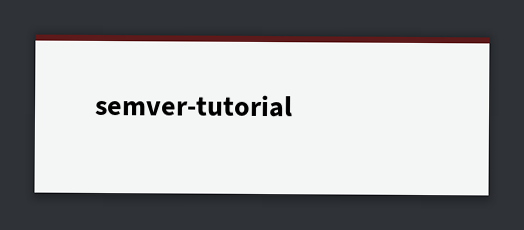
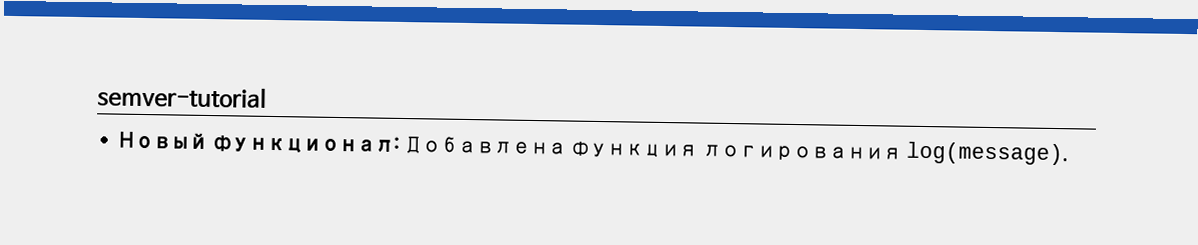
(293, 105) none -> [117,131,1069,166] // Новый функционал: Добавлена функция логирования log(message).

